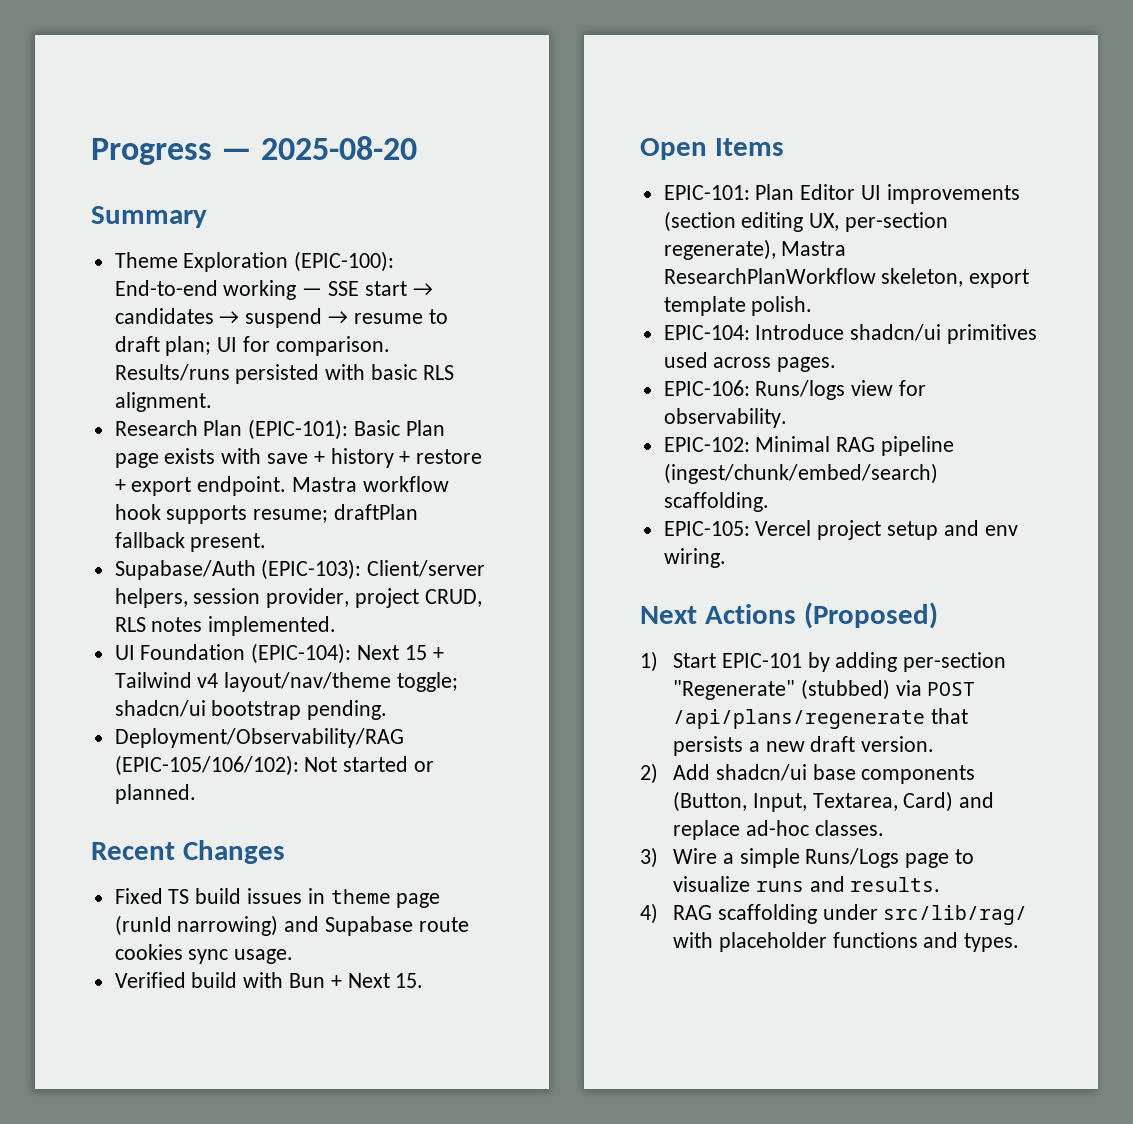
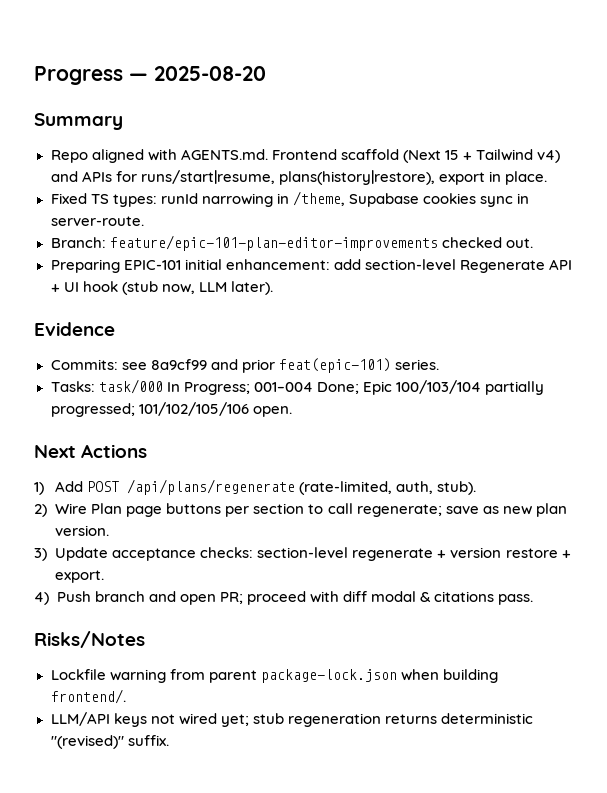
[114,251,395,272] [114,280,433,300] [114,308,448,328] [114,336,390,356] [114,364,454,384] [114,392,212,412] [114,419,445,440] [114,448,483,468] [114,476,449,496] [114,504,419,524] [114,532,267,552] [114,559,486,580] [114,588,482,608] [114,616,337,636] [114,643,444,664] [114,672,459,692] [114,700,388,720] [114,728,404,748] [114,755,435,776] [114,784,196,804] [91,840,285,864] [114,888,441,908] [114,915,469,936] [114,944,294,964] [114,972,424,988] [640,138,784,160] [663,184,1020,204] [663,211,949,232] [663,239,847,260] [663,268,1030,288] [663,296,813,316] [663,324,1038,344] [663,352,837,372] [663,380,927,400] [663,408,787,428] [663,436,955,456] [663,463,938,484] [663,492,769,512] [663,520,1018,540] [663,548,726,568] Theme Exploration (EPIC-100): End-to-end working — SSE start → candidates → suspend → resume to draft plan; UI for comparison. Results/runs persisted with basic RLS alignment. // Research Plan (EPIC-101): Basic Plan page exists with save + history + restore + export endpoint. Mastra workflow hook supports resume; draftPlan fallback present. // Supabase/Auth (EPIC-103): Client/server helpers, session provider, project CRUD, RLS notes implemented. // UI Foundation (EPIC-104): Next 15 + Tailwind v4 layout/nav/theme toggle; shadcn/ui bootstrap pending. // Deployment/Observability/RAG (EPIC-105/106/102): Not started or planned. // Recent Changes // Fixed TS build issues in theme page (runId narrowing) and Supabase route cookies sync usage. // Verified build with Bun + Next 15. // Open Items // EPIC-101: Plan Editor UI improvements (section editing UX, per-section regenerate), Mastra ResearchPlanWorkflow skeleton, export template polish. // EPIC-104: Introduce shadcn/ui primitives used across pages. // EPIC-106: Runs/logs view for observability. // EPIC-102: Minimal RAG pipeline (ingest/chunk/embed/search) scaffolding. // EPIC-105: Vercel project setup and env wiring. -> [50,149,561,163] [50,170,547,185] [50,191,529,207] [50,216,144,226] [50,235,533,251] [50,259,572,273] [50,281,273,295] [34,322,115,336] [50,358,439,373] [50,379,544,395] [50,402,292,417] Repo aligned with AGENTS.md. Frontend scaffold (Next 15 + Tailwind v4) and APIs for runs/start|resume, plans(history|restore), export in place. // Fixed TS types: runId narrowing in /theme, Supabase cookies sync in server-route. // Branch: feature/epic-101-plan-editor-improvements checked out. // Preparing EPIC-101 initial enhancement: add section-level Regenerate API + UI hook (stub now, LLM later). // Evidence // Commits: see 8a9cf99 and prior feat(epic-101) series. // Tasks: task/000 In Progress; 001–004 Done; Epic 100/103/104 partially progressed; 101/102/105/106 open.
[803,602,938,629] (Proposed) -> (148, 451) none
[673,652,1007,672] [673,679,976,700] [673,708,968,729] [673,736,935,756] [640,763,976,784] [673,791,995,812] [673,820,884,840] [640,847,975,868] [673,876,941,892] [640,903,1028,925] [673,932,1020,952] Start EPIC-101 by adding per-section "Regenerate" (stubbed) via POST /api/plans/regenerate that persists a new draft version. // 2) Add shadcn/ui base components (Button, Input, Textarea, Card) and replace ad-hoc classes. // 3) Wire a simple Runs/Logs page to visualize runs and results. // 4) RAG scaffolding under src/lib/rag/ with placeholder functions and types. -> [55,479,477,495] [34,503,567,517] [55,525,110,536] [34,547,571,561] [55,570,105,583] [34,591,534,605] [34,631,145,648] [50,669,498,683] [50,689,126,704] [50,712,533,727] [50,735,169,749] Add POST /api/plans/regenerate (rate-limited, auth, stub). // 2) Wire Plan page buttons per section to call regenerate; save as new plan version. // 3) Update acceptance checks: section-level regenerate + version restore + export. // 4) Push branch and open PR; proceed with diff modal & citations pass. // Risks/Notes // Lockfile warning from parent package-lock.json when building frontend/. // LLM/API keys not wired yet; stub regeneration returns deterministic "(revised)" suffix.

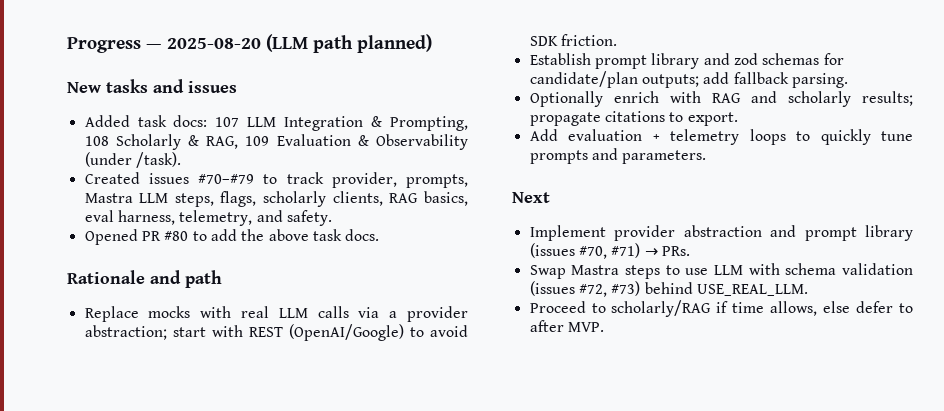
[34,113,123,130] [50,149,561,163] [50,170,547,185] [50,191,529,207] [50,216,144,226] [50,235,533,251] [50,259,572,273] [50,281,273,295] [34,322,115,336] [50,358,439,373] [50,379,544,395] [50,402,292,417] [34,444,148,458] [34,479,477,495] [34,503,567,517] [55,525,110,536] [34,547,571,561] [55,570,105,583] [34,591,534,605] [34,631,145,648] [50,669,498,683] [50,689,126,704] [50,712,533,727] [50,735,169,749] // Summary // Repo aligned with AGENTS.md. Frontend scaffold (Next 15 + Tailwind v4) and APIs for runs/start|resume, plans(history|restore), export in place. // Fixed TS types: runId narrowing in /theme, Supabase cookies sync in server-route. // Branch: feature/epic-101-plan-editor-improvements checked out. // Preparing EPIC-101 initial enhancement: add section-level Regenerate API + UI hook (stub now, LLM later). // Evidence // Commits: see 8a9cf99 and prior feat(epic-101) series. // Tasks: task/000 In Progress; 001–004 Done; Epic 100/103/104 partially progressed; 101/102/105/106 open. // Next Actions // 1) Add POST /api/plans/regenerate (rate-limited, auth, stub). // 2) Wire Plan page buttons per section to call regenerate; save as new plan version. // 3) Update acceptance checks: section-level regenerate + version restore + export. // 4) Push branch and open PR; proceed with diff modal & citations pass. // Risks/Notes // Lockfile warning from parent package-lock.json when building frontend/. // LLM/API keys not wired yet; stub regeneration returns deterministic "(revised)" suffix. -> [266,34,432,53] [67,79,237,93] [84,115,468,131] [84,134,468,150] [84,152,181,168] [84,172,469,188] [84,191,468,207] [84,210,332,226] [84,229,380,245] [67,270,222,288] [84,306,469,322] [84,324,468,341] [529,34,617,46] [529,53,844,69] [529,71,848,88] [529,91,913,107] [529,111,738,126] [529,129,913,145] [529,148,707,164] [512,192,550,203] [529,225,913,241] [529,243,690,259] [529,263,913,279] [529,281,808,297] [529,300,913,317] [529,320,604,332] (LLM path planned) // New tasks and issues // Added task docs: 107 LLM Integration & Prompting, 108 Scholarly & RAG, 109 Evaluation & Observability (under /task). // Created issues #70–#79 to track provider, prompts, Mastra LLM steps, flags, scholarly clients, RAG basics, eval harness, telemetry, and safety. // Opened PR #80 to add the above task docs. // Rationale and path // Replace mocks with real LLM calls via a provider abstraction; start with REST (OpenAI/Google) to avoid SDK friction. // Establish prompt library and zod schemas for candidate/plan outputs; add fallback parsing. // Optionally enrich with RAG and scholarly results; propagate citations to export. // Add evaluation + telemetry loops to quickly tune prompts and parameters. // Next // Implement provider abstraction and prompt library (issues #70, #71) → PRs. // Swap Mastra steps to use LLM with schema validation (issues #72, #73) behind USE_REAL_LLM. // Proceed to scholarly/RAG if time allows, else defer to after MVP.

